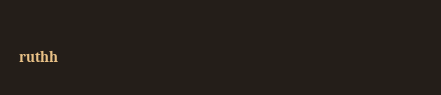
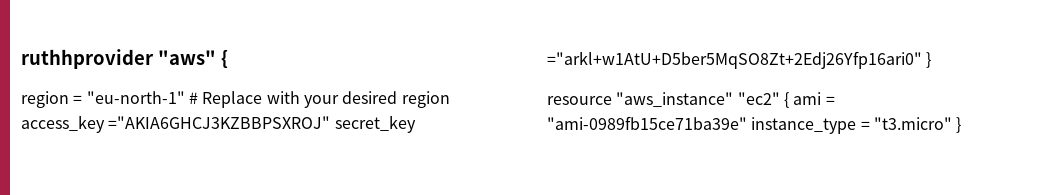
[19,50,58,62] ruthh -> [21,49,228,69] [21,91,450,108] [21,115,416,133] [547,51,932,69] [547,92,835,108] [547,116,962,134] ruthhprovider "aws" { // region = "eu-north-1" # Replace with your desired region access_key ="AKIA6GHCJ3KZBBPSXROJ" secret_key ="arkl+w1AtU+D5ber5MqSO8Zt+2Edj26Yfp16ari0" } // resource "aws_instance" "ec2" { ami = "ami-0989fb15ce71ba39e" instance_type = "t3.micro" }

